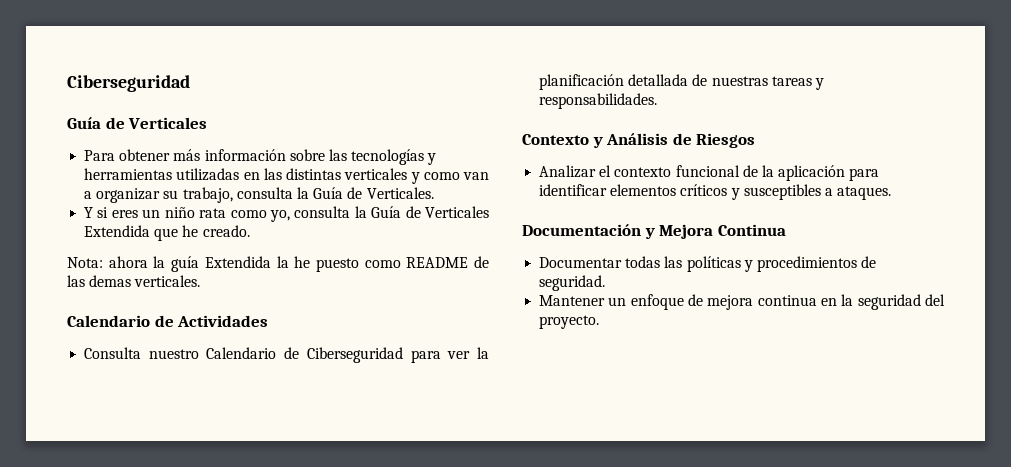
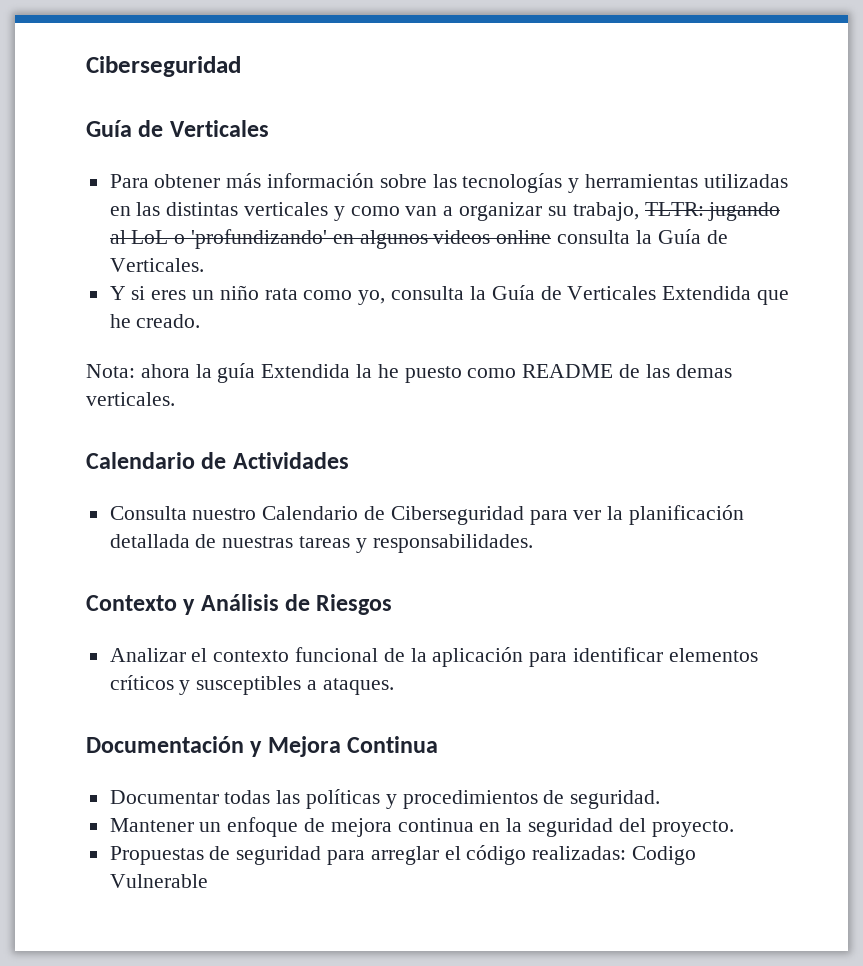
(233, 195) none -> [644,202,781,221] [109,229,552,249] TLTR: jugando al LoL o 'profundizando' en algunos videos online
(600, 322) none -> [109,845,697,865] [109,874,208,888] // Propuestas de seguridad para arreglar el código realizadas: Codigo Vulnerable

